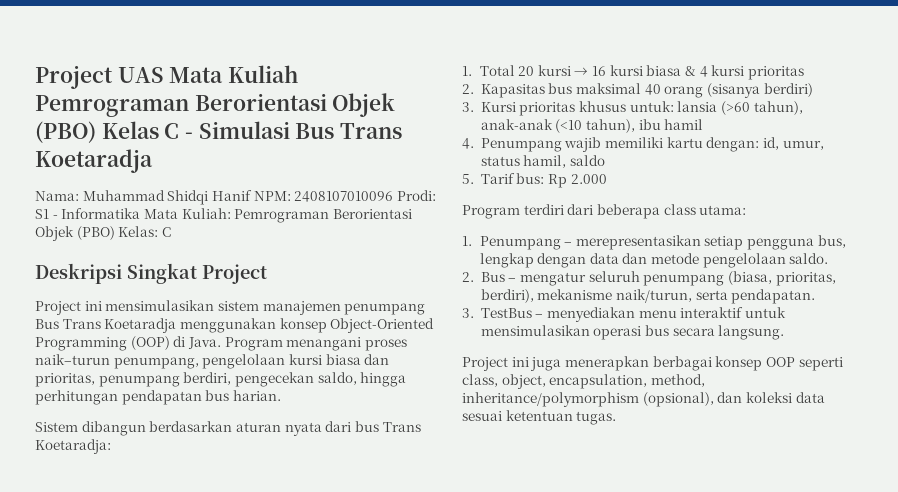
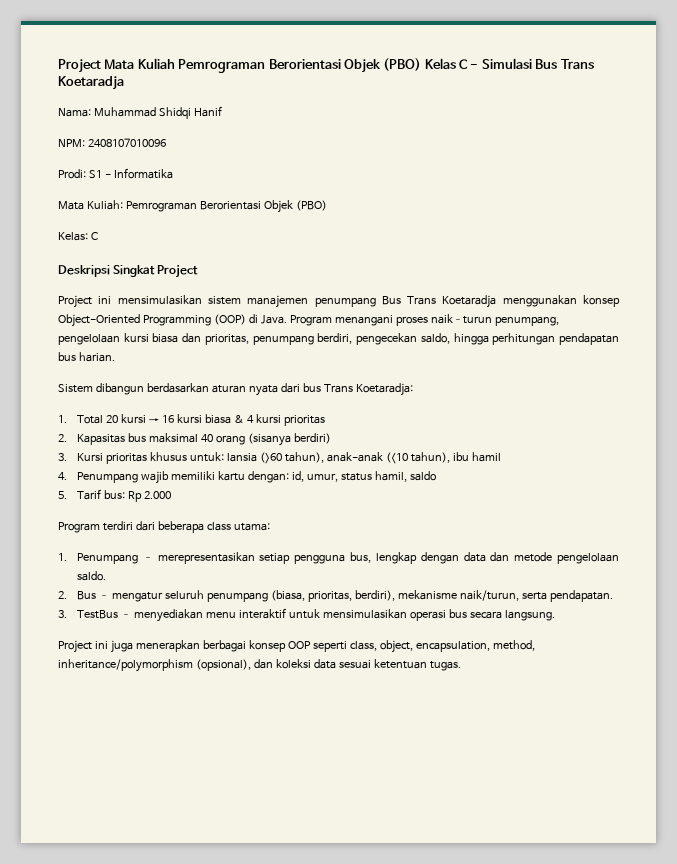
[35,65,164,89] Project UAS -> [58,59,101,73] Project
(252, 195) none -> (222, 111) //
(394, 196) none -> (166, 142) //
(141, 213) none -> (173, 173) //
(115, 233) none -> (327, 205) //

